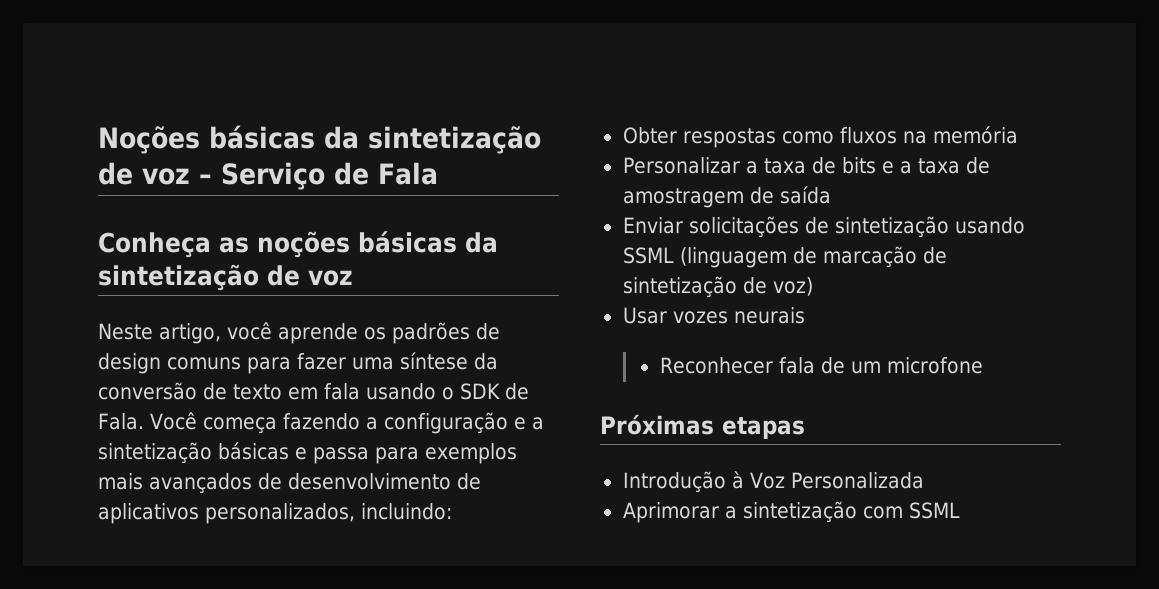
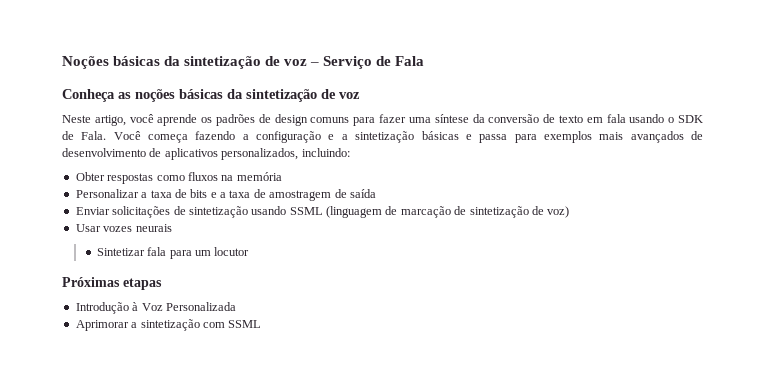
[659,357,983,374] Reconhecer fala de um microfone -> [96,247,250,259] Sintetizar fala para um locutor

